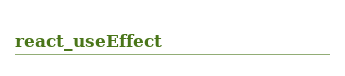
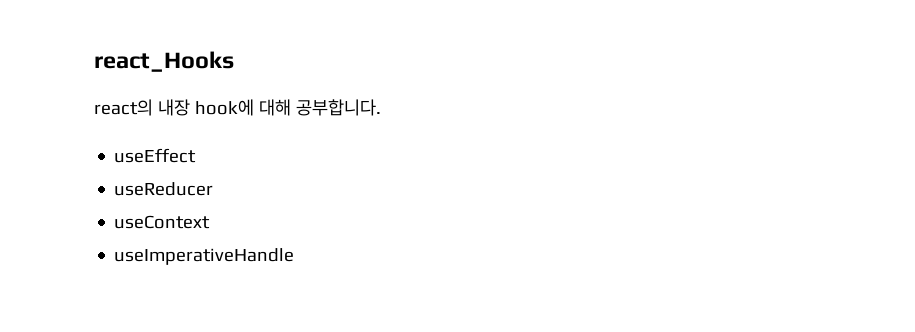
[15,34,162,51] react_useEffect -> [94,51,234,72] [94,99,381,116] [114,148,197,163] [114,182,214,196] [114,215,211,229] [114,248,295,265] react_Hooks // react의 내장 hook에 대해 공부합니다. // useEffect // useReducer // useContext // useImperativeHandle

